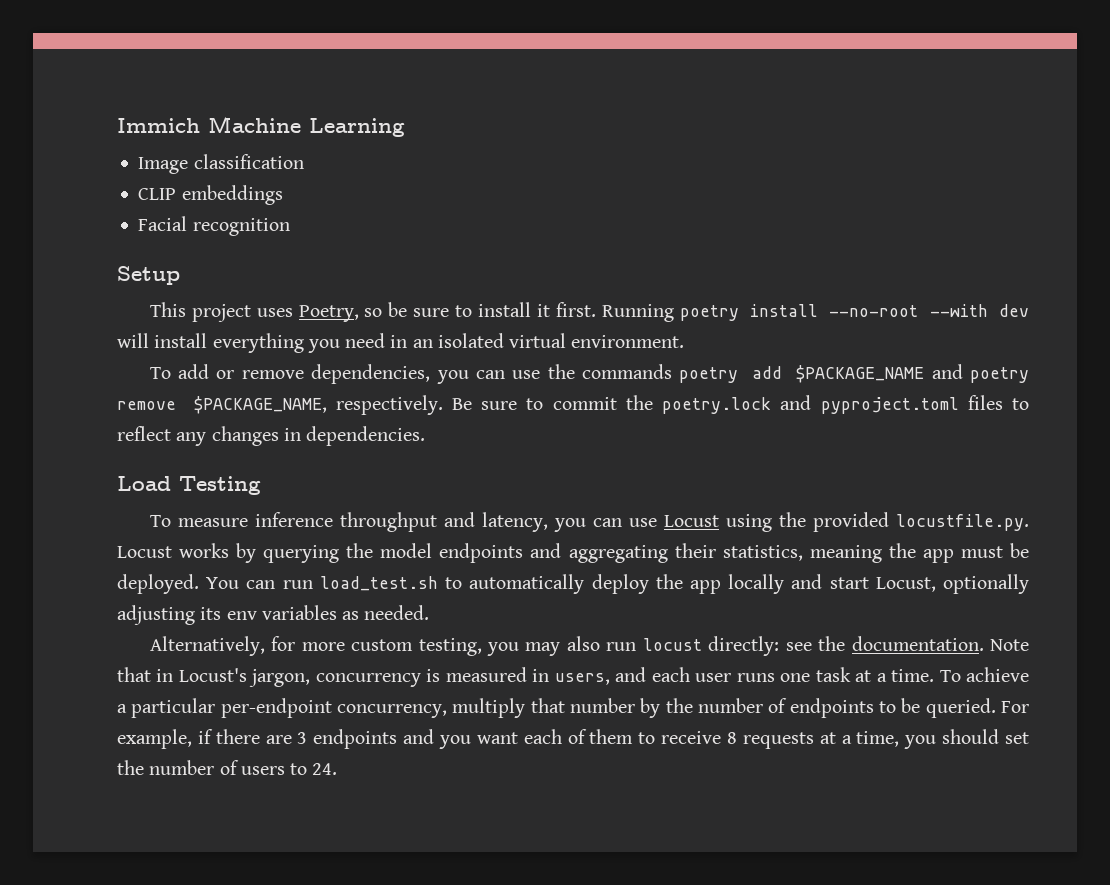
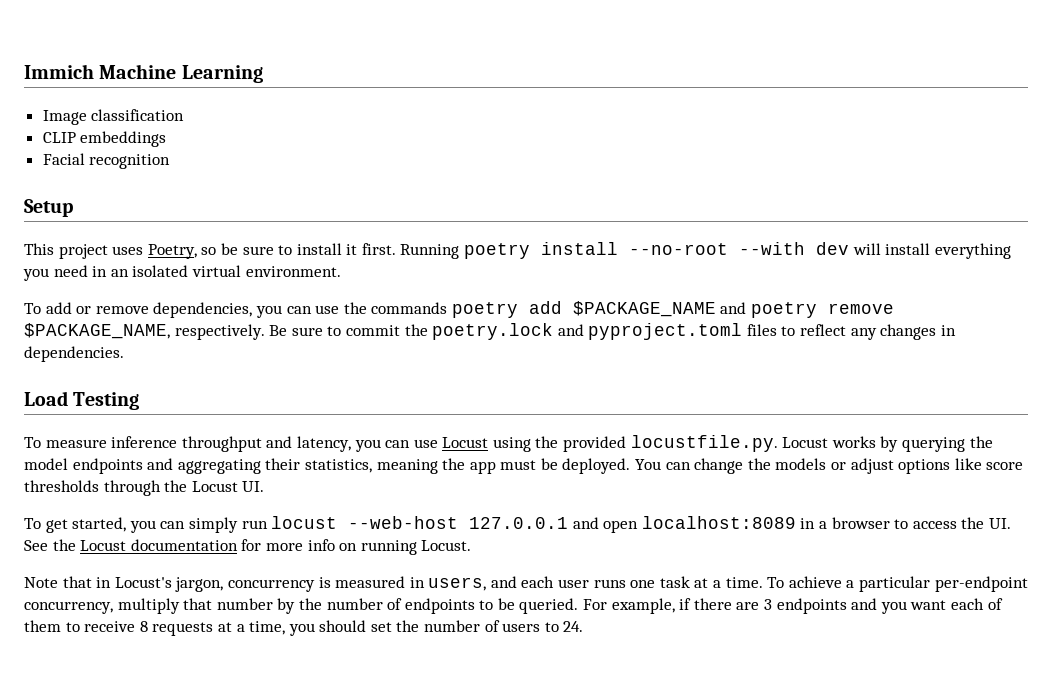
[282,574,1029,594] [117,605,430,625] [149,636,984,656] run load_test.sh to automatically deploy the app locally and start Locust, optionally adjusting its env variables as needed. // Alternatively, for more custom testing, you may also run locust directly: see the documentation. -> [694,458,1024,474] [24,480,265,496] [24,516,1012,533] [24,539,472,555] change the models or adjust options like score thresholds through the Locust UI. // To get started, you can simply run locust --web-host 127.0.0.1 and open localhost:8089 in a browser to access the UI. See the Locust documentation for more info on running Locust. //

